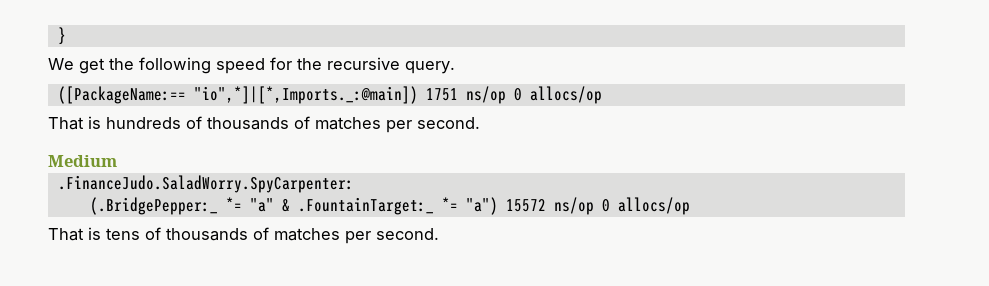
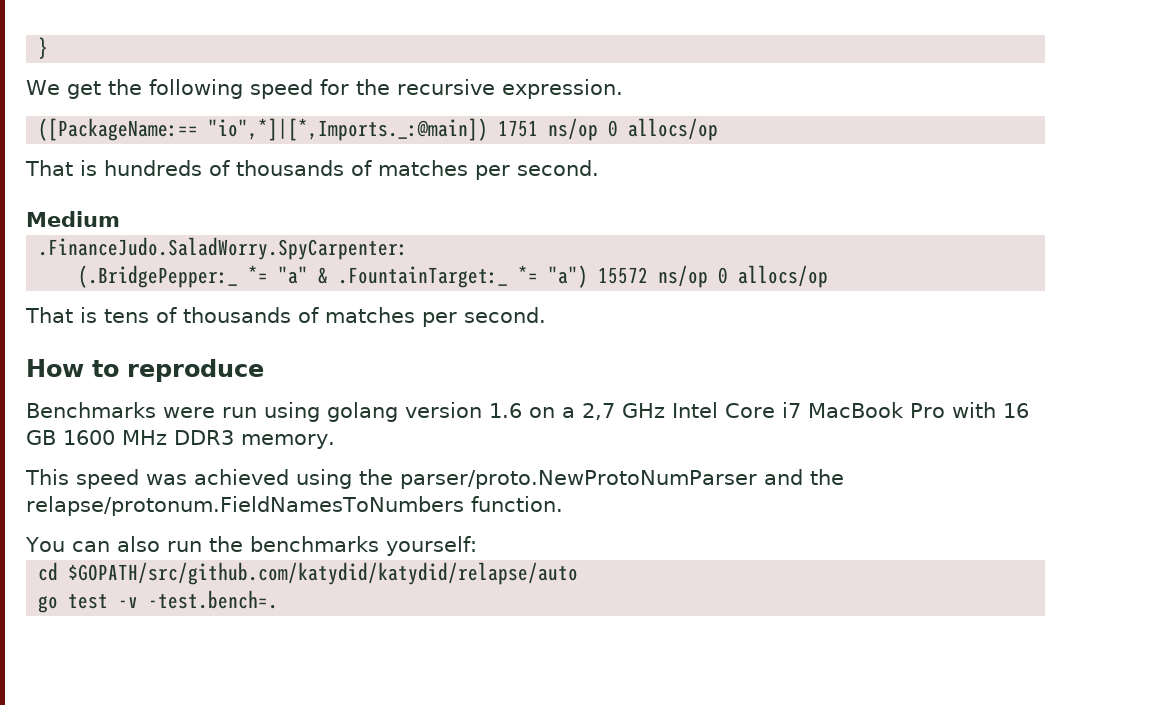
[405,61,455,74] query. -> [501,79,623,99] expression.
(439, 234) none -> [26,359,264,382] [26,402,1029,422] [26,430,335,449] [25,469,844,489] [26,496,563,516] [25,536,477,556] [38,562,579,585] [38,590,279,613] // How to reproduce // Benchmarks were run using golang version 1.6 on a 2,7 GHz Intel Core i7 MacBook Pro with 16 GB 1600 MHz DDR3 memory. // This speed was achieved using the parser/proto.NewProtoNumParser and the relapse/protonum.FieldNamesToNumbers function. // You can also run the benchmarks yourself: // cd $GOPATH/src/github.com/katydid/katydid/relapse/auto // go test -v -test.bench=.

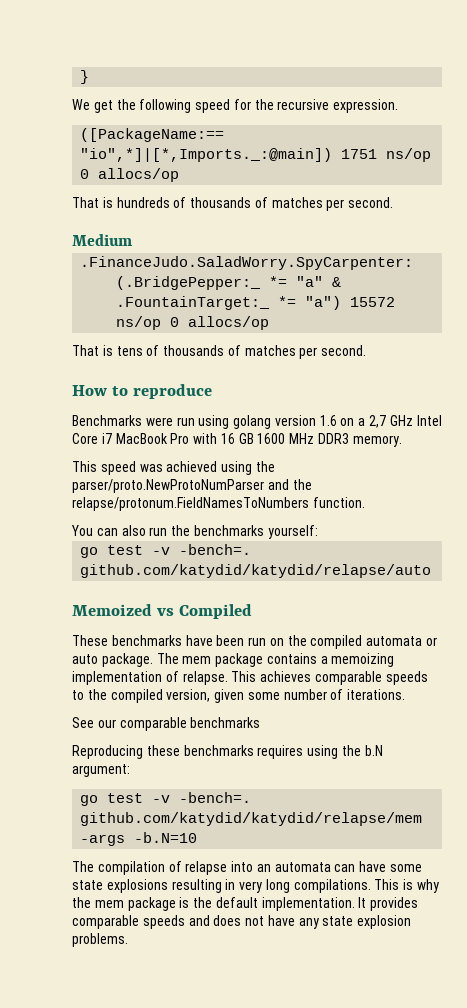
[38,562,579,585] [38,590,279,613] cd $GOPATH/src/github.com/katydid/katydid/relapse/auto // go test -v -test.bench=. -> [80,544,252,558] [80,564,432,578] [72,604,253,619] [72,635,438,649] [72,653,395,667] [72,671,428,685] [72,689,406,703] [72,717,261,731] [72,745,383,759] [72,764,130,777] [80,792,252,806] [80,812,423,826] [80,832,198,846] [72,861,423,875] [72,879,440,893] [72,897,419,911] [72,915,412,929] [72,933,128,947] go test -v -bench=. github.com/katydid/katydid/relapse/auto // Memoized vs Compiled // These benchmarks have been run on the compiled automata or auto package. The mem package contains a memoizing implementation of relapse. This achieves comparable speeds to the compiled version, given some number of iterations. // See our comparable benchmarks // Reproducing these benchmarks requires using the b.N argument: // go test -v -bench=. github.com/katydid/katydid/relapse/mem -args -b.N=10 // The compilation of relapse into an automata can have some state explosions resulting in very long compilations. This is why the mem package is the default implementation. It provides comparable speeds and does not have any state explosion problems.

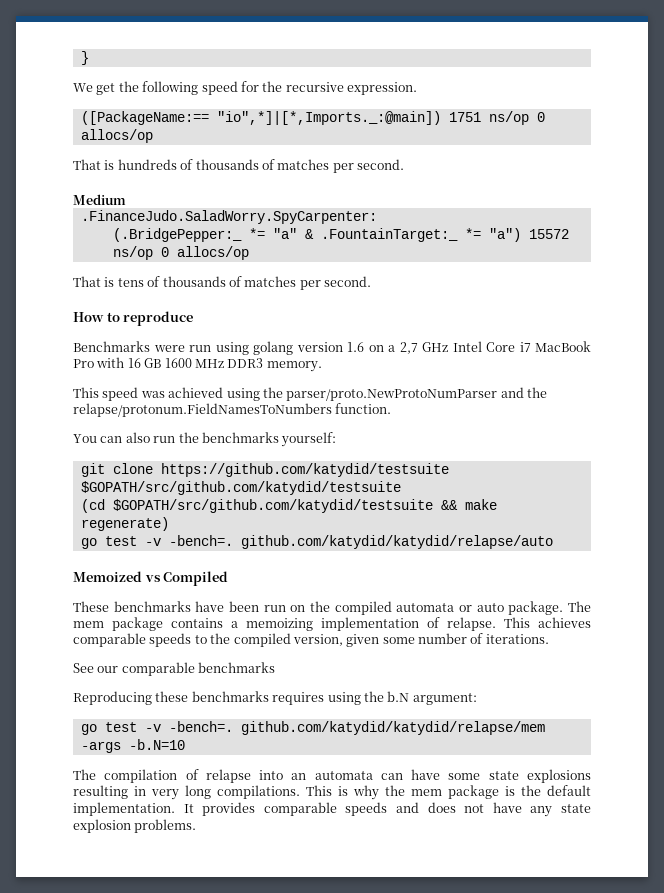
(318, 532) none -> [80,463,449,477] [80,481,401,495] [80,499,497,513] [80,517,169,531] // git clone https://github.com/katydid/testsuite $GOPATH/src/github.com/katydid/testsuite // (cd $GOPATH/src/github.com/katydid/testsuite && make regenerate)

